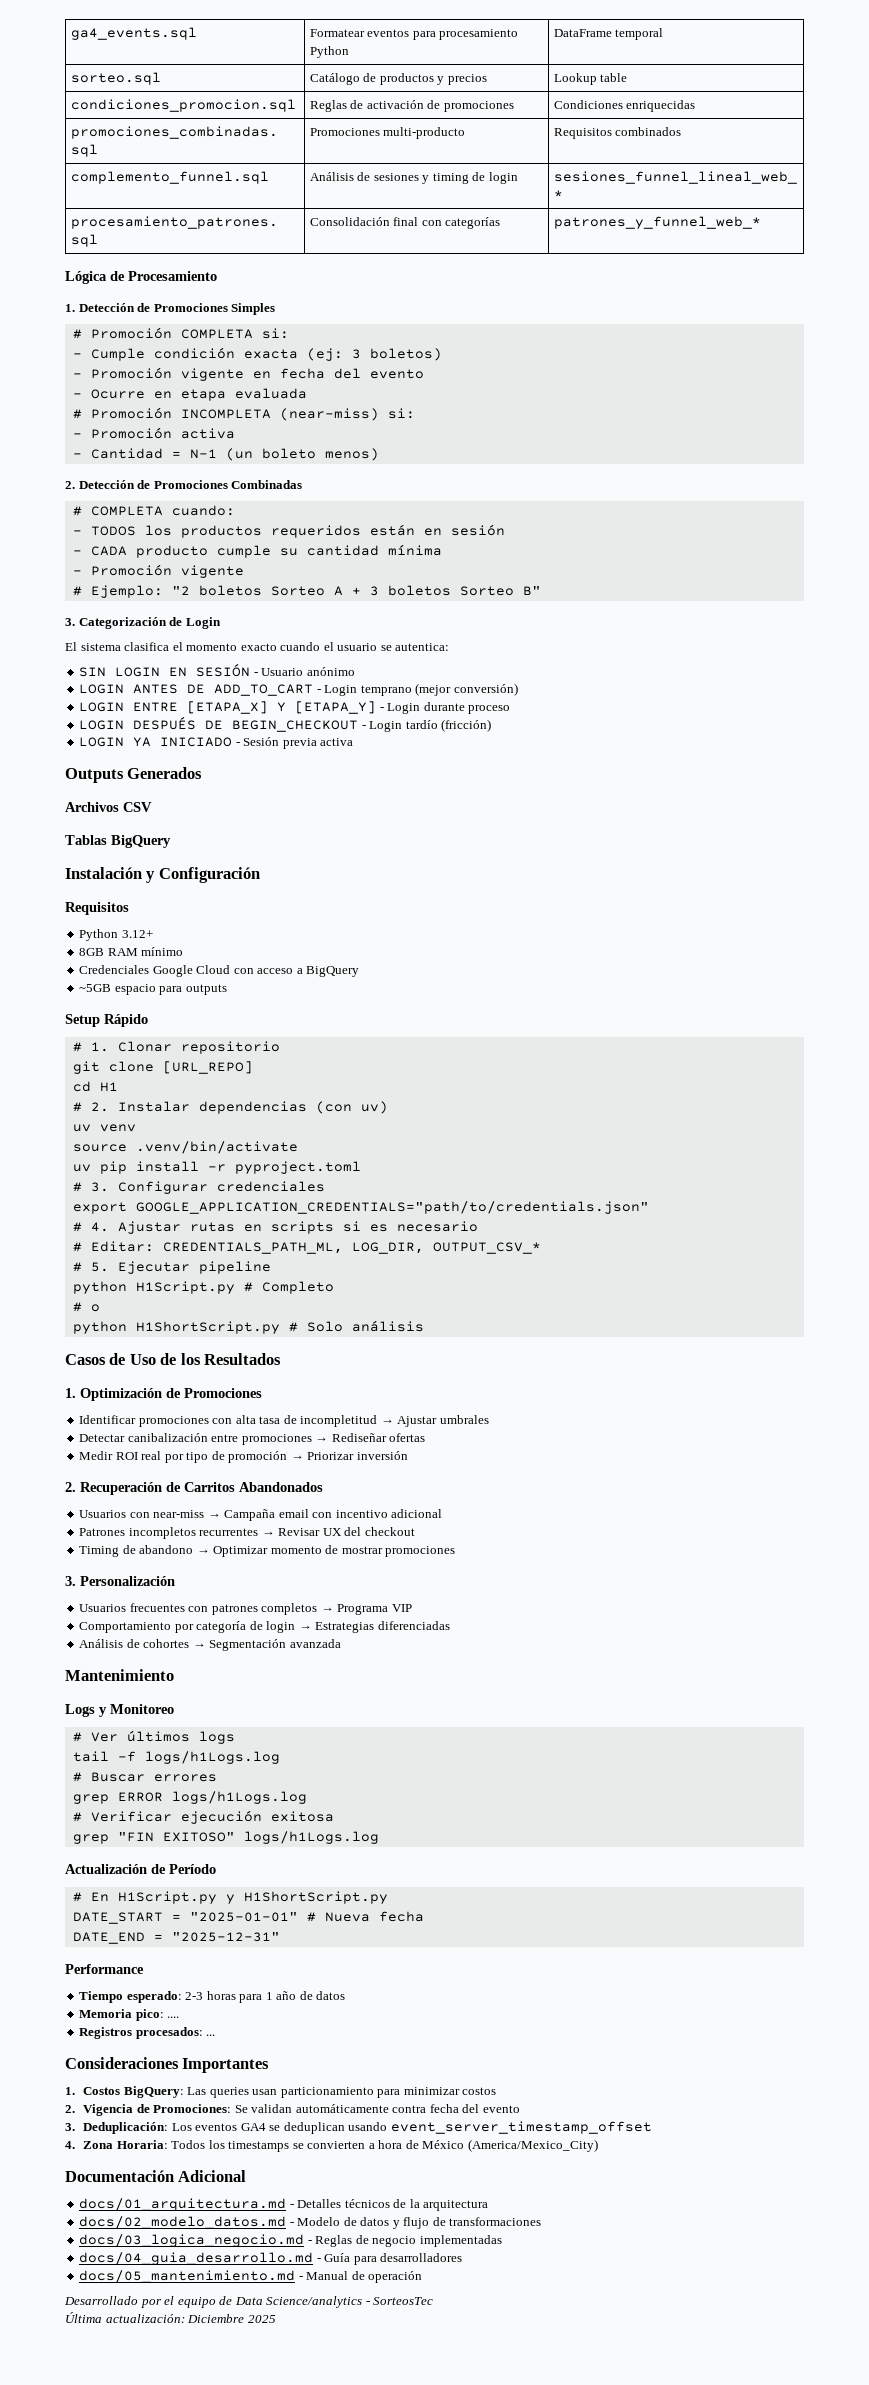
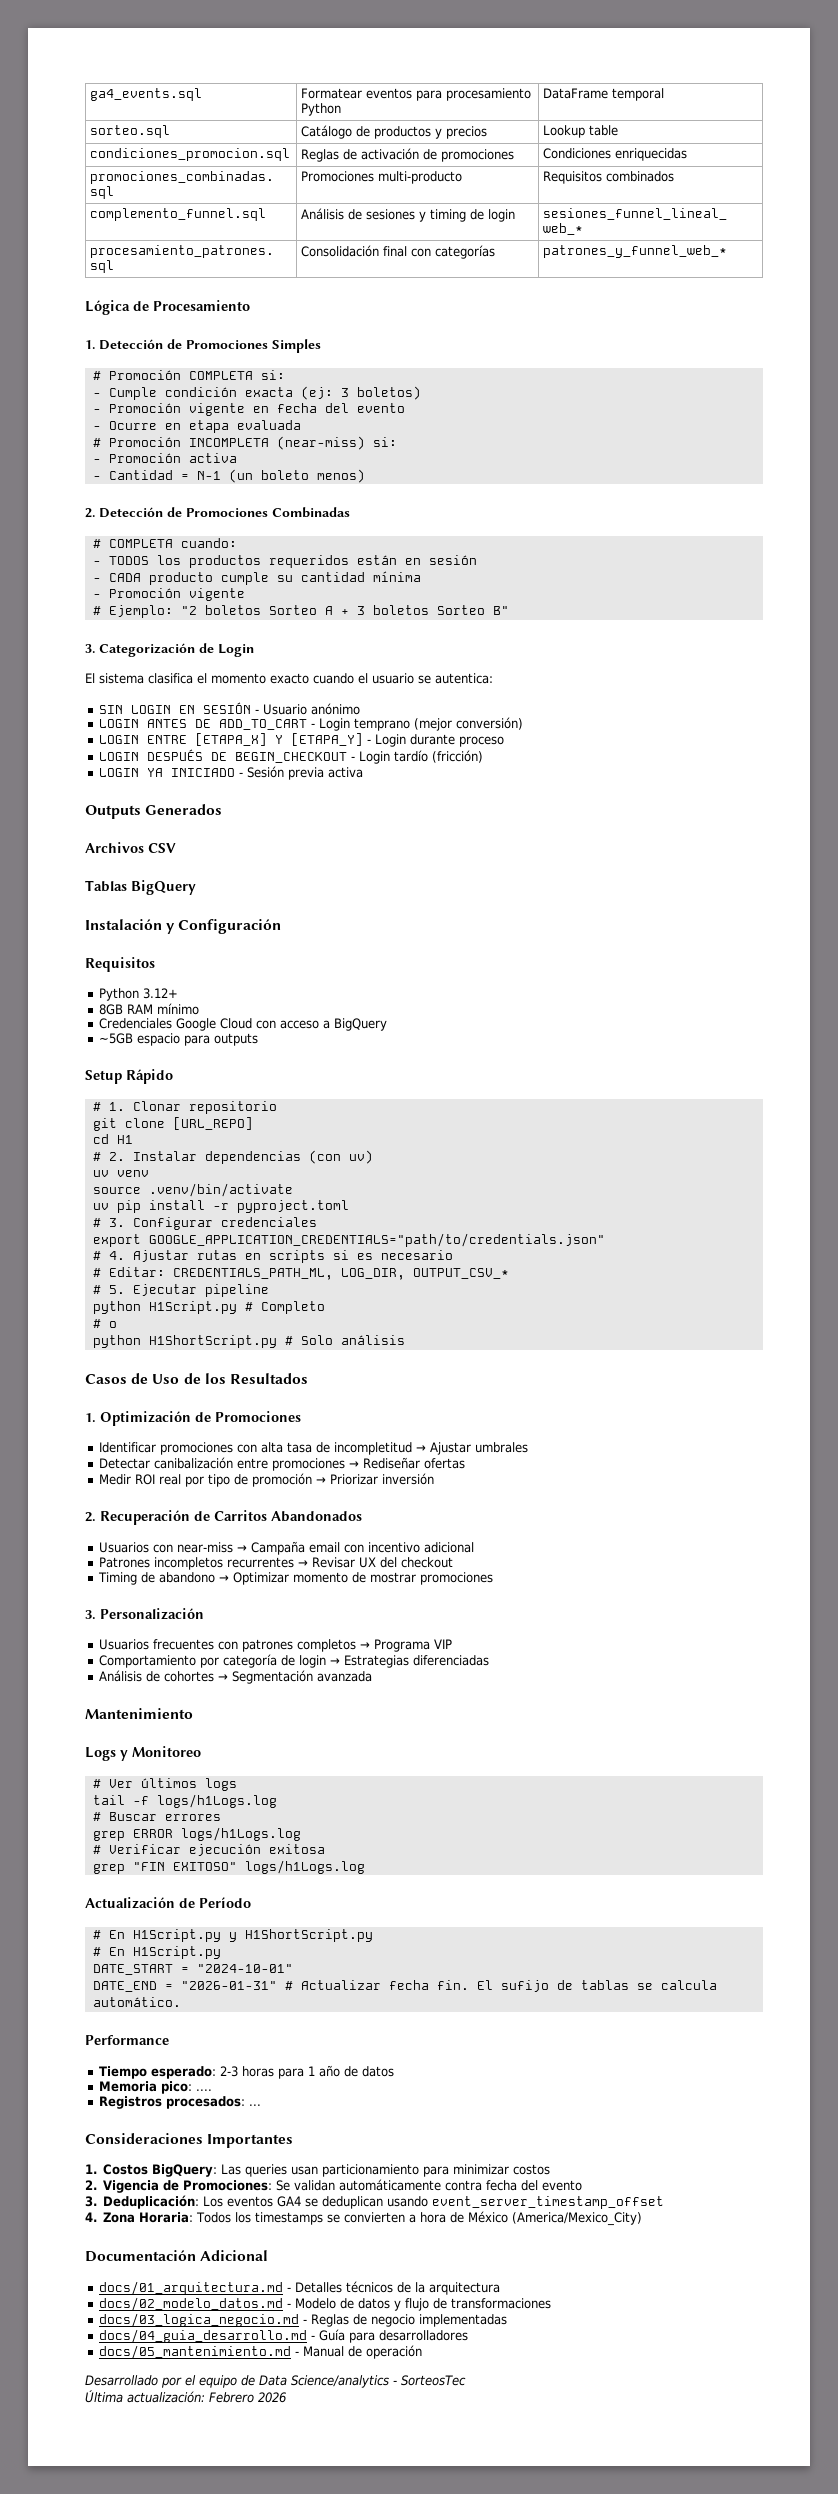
(388, 1897) none -> [92,1946,221,1959] // # En H1Script.py
[189,1911,424,1922] [72,1932,280,1944] "2025-01-01" # Nueva fecha // DATE_END = "2025-12-31" -> [196,1964,293,1973] [92,1980,717,1992] [92,1997,181,2007] "2024-10-01" // DATE_END = "2026-01-31" # Actualizar fecha fin. El sufijo de tablas se calcula automático.
[187,2314,276,2323] Diciembre 2025 -> [209,2392,286,2403] Febrero 2026

